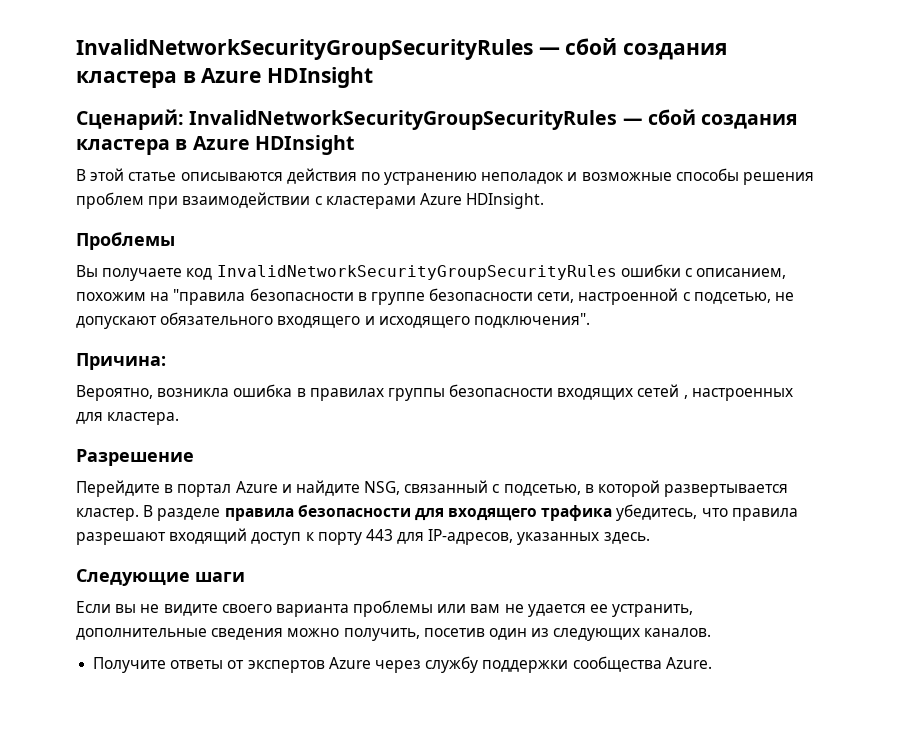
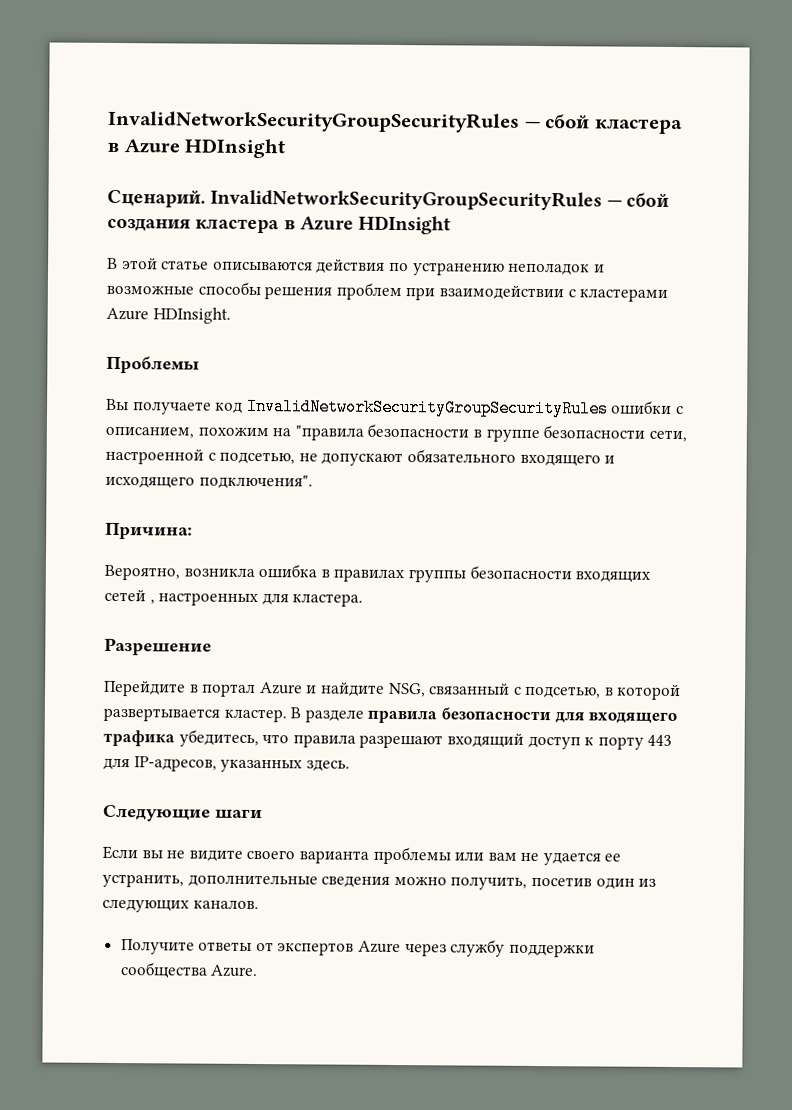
[76,38,728,60] [76,67,374,88] [76,109,184,130] InvalidNetworkSecurityGroupSecurityRules — сбой создания кластера в Azure HDInsight // Сценарий: -> [108,110,683,135] [107,138,286,159] [107,189,206,208] InvalidNetworkSecurityGroupSecurityRules — сбой кластера в Azure HDInsight // Сценарий.

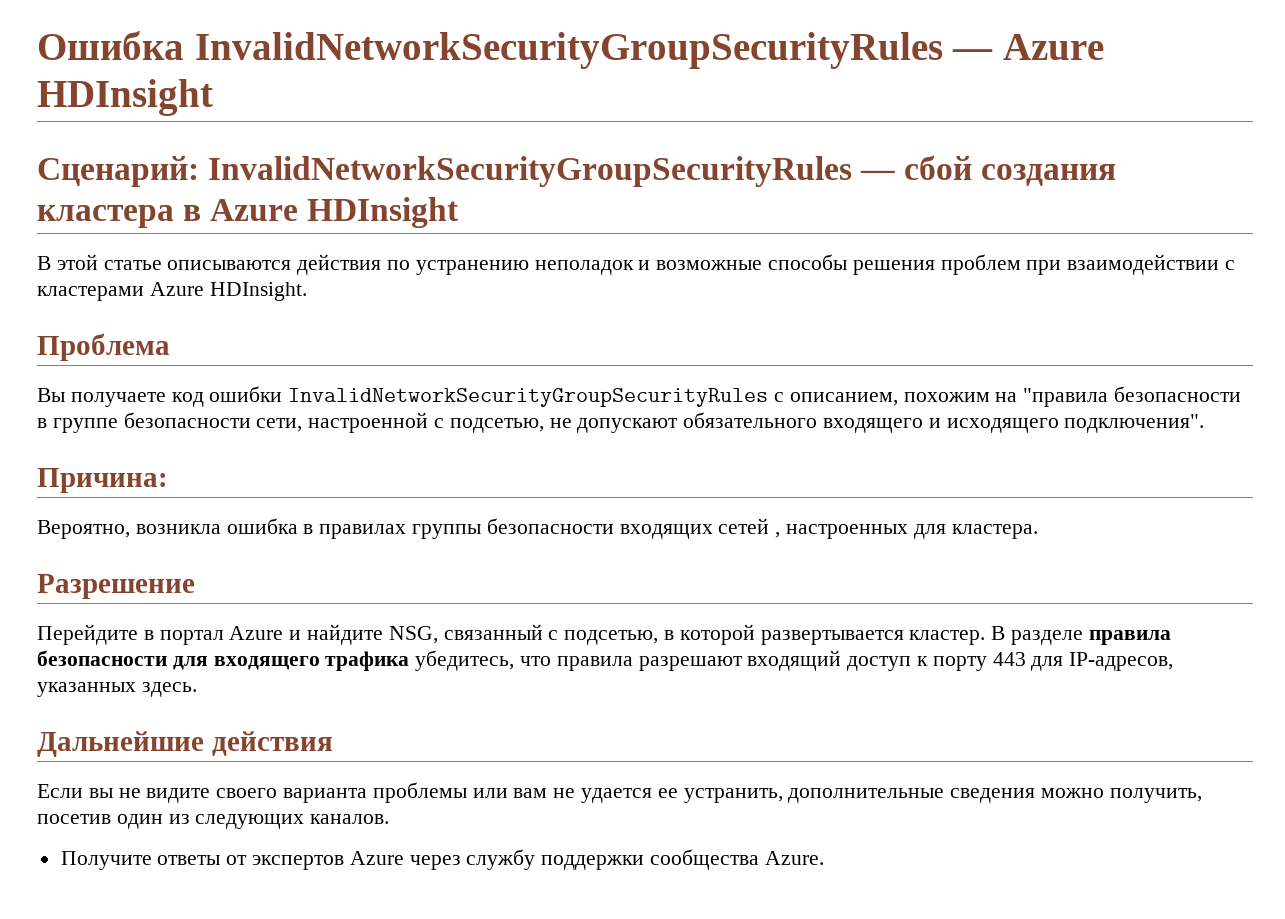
[108,110,683,135] [107,138,286,159] [107,189,206,208] InvalidNetworkSecurityGroupSecurityRules — сбой кластера в Azure HDInsight // Сценарий. -> [37,31,1104,69] [37,79,213,116] [37,156,199,187] Ошибка InvalidNetworkSecurityGroupSecurityRules — Azure HDInsight // Сценарий:
[106,355,200,374] Проблемы -> [37,333,170,361] Проблема
[245,397,673,418] InvalidNetworkSecurityGroupSecurityRules ошибки -> [209,386,769,407] ошибки InvalidNetworkSecurityGroupSecurityRules
[103,804,263,822] Следующие шаги -> [37,731,333,757] Дальнейшие действия

